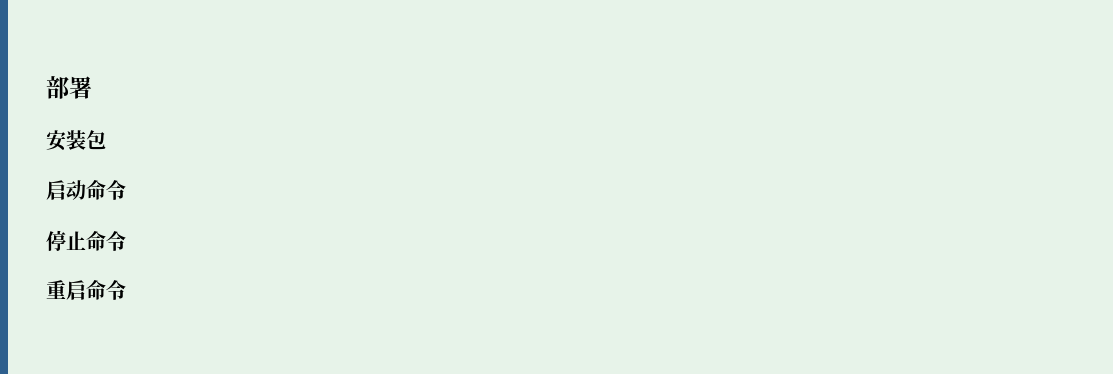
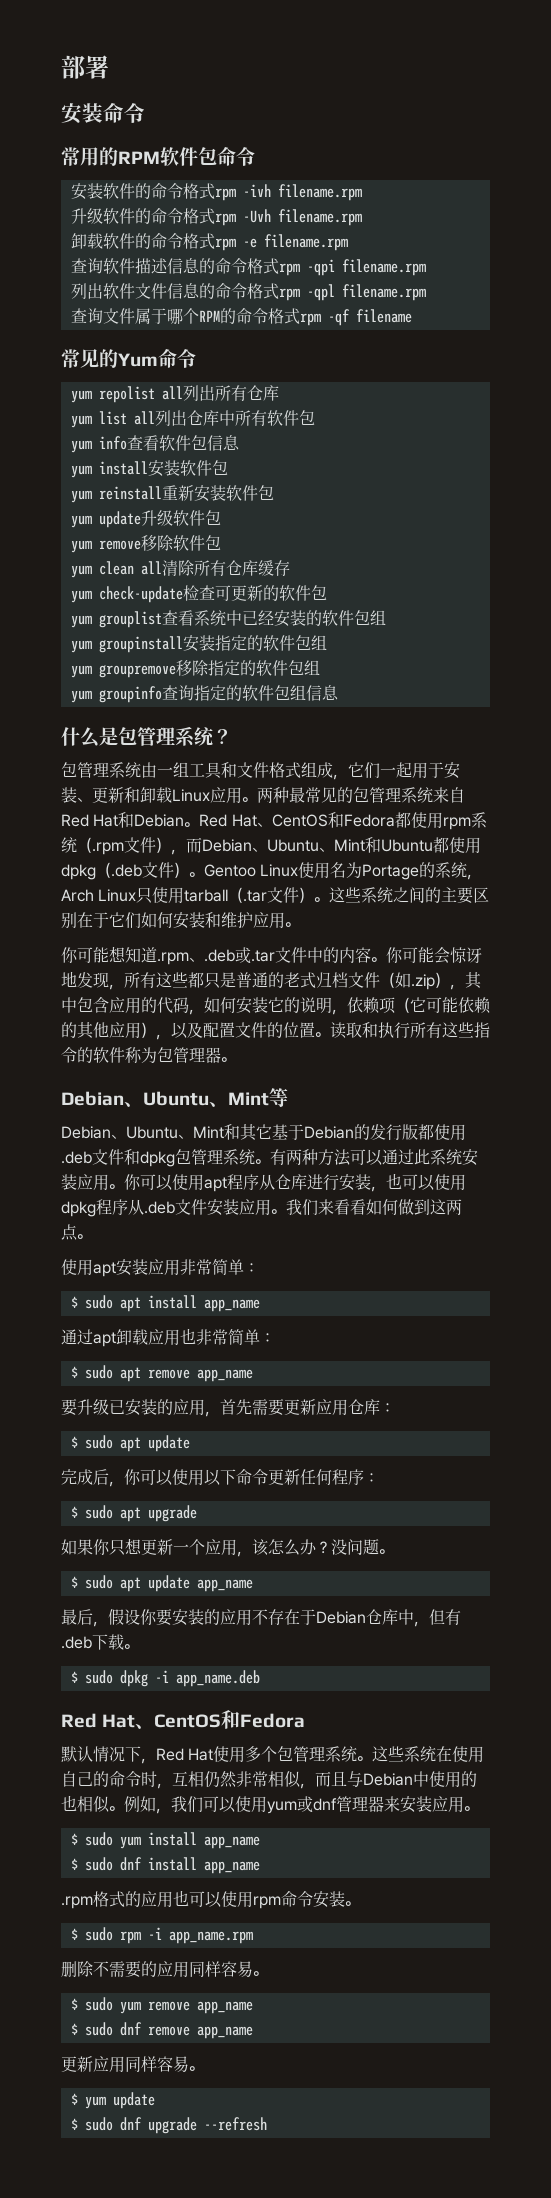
[86,130,106,150] [46,180,126,200] [46,230,126,251] [46,280,126,300] 包 // 启动命令 // 停止命令 // 重启命令 -> [103,103,145,123] [61,147,255,166] [70,183,362,201] [70,208,362,226] [70,233,348,251] [70,258,426,276] [70,283,426,301] [70,308,412,326] [61,349,196,368] [70,385,279,403] [70,410,315,428] [70,435,240,453] [70,460,228,478] [70,485,274,503] [70,510,221,528] [70,535,221,553] [70,560,290,578] [70,585,327,603] [70,610,386,628] [70,635,327,653] [70,660,320,678] [70,685,339,703] [61,726,232,747] [61,762,460,780] [61,787,465,804] [61,812,487,830] [61,837,481,855] [61,862,483,880] [61,887,490,904] [61,912,300,929] [61,946,482,965] [61,971,482,990] [61,997,491,1015] [61,1022,490,1040] [61,1047,236,1063] [61,1088,288,1107] [61,1124,466,1141] [61,1149,478,1167] [61,1173,466,1192] [61,1199,462,1217] [61,1224,92,1241] [61,1259,259,1277] [70,1295,260,1312] [61,1328,275,1347] [70,1365,253,1382] [61,1399,395,1417] [70,1435,190,1452] [61,1469,379,1487] [70,1505,197,1522] [61,1538,394,1557] [70,1575,253,1592] [61,1609,461,1627] [61,1634,139,1650] [70,1670,260,1687] [61,1710,306,1729] [61,1746,485,1764] [61,1771,477,1789] [61,1795,479,1814] [70,1832,260,1849] [70,1857,260,1874] [61,1890,360,1909] [70,1927,253,1944] [61,1961,268,1978] [70,1997,253,2014] [70,2022,253,2039] [61,2056,204,2073] [70,2092,155,2109] [70,2117,267,2134] 命令 // 常用的RPM软件包命令 // 安装软件的命令格式rpm -ivh filename.rpm // 升级软件的命令格式rpm -Uvh filename.rpm // 卸载软件的命令格式rpm -e filename.rpm // 查询软件描述信息的命令格式rpm -qpi filename.rpm // 列出软件文件信息的命令格式rpm -qpl filename.rpm // 查询文件属于哪个RPM的命令格式rpm -qf filename // 常见的Yum命令 // yum repolist all列出所有仓库 // yum list all列出仓库中所有软件包 // yum info查看软件包信息 // yum install安装软件包 // yum reinstall重新安装软件包 // yum update升级软件包 // yum remove移除软件包 // yum clean all清除所有仓库缓存 // yum check-update检查可更新的软件包 // yum grouplist查看系统中已经安装的软件包组 // yum groupinstall安装指定的软件包组 // yum groupremove移除指定的软件包组 // yum groupinfo查询指定的软件包组信息 // 什么是包管理系统？ // 包管理系统由一组工具和文件格式组成，它们一起用于安装、更新和卸载Linux应用。两种最常见的包管理系统来自Red Hat和Debian。Red Hat、CentOS和Fedora都使用rpm系统（.rpm文件），而Debian、Ubuntu、Mint和Ubuntu都使用dpkg（.deb文件）。Gentoo Linux使用名为Portage的系统，Arch Linux只使用tarball（.tar文件）。这些系统之间的主要区别在于它们如何安装和维护应用。 // 你可能想知道.rpm、.deb或.tar文件中的内容。你可能会惊讶地发现，所有这些都只是普通的老式归档文件（如.zip），其中包含应用的代码，如何安装它的说明，依赖项（它可能依赖的其他应用），以及配置文件的位置。读取和执行所有这些指令的软件称为包管理器。 // Debian、Ubuntu、Mint等 // Debian、Ubuntu、Mint和其它基于Debian的发行版都使用.deb文件和dpkg包管理系统。有两种方法可以通过此系统安装应用。你可以使用apt程序从仓库进行安装，也可以使用dpkg程序从.deb文件安装应用。我们来看看如何做到这两点。 // 使用apt安装应用非常简单： // $ sudo apt install app_name // 通过apt卸载应用也非常简单： // $ sudo apt remove app_name // 要升级已安装的应用，首先需要更新应用仓库： // $ sudo apt update // 完成后，你可以使用以下命令更新任何程序： // $ sudo apt upgrade // 如果你只想更新一个应用，该怎么办？没问题。 // $ sudo apt update app_name // 最后，假设你要安装的应用不存在于Debian仓库中，但有.deb下载。 // $ sudo dpkg -i app_name.deb // Red Hat、CentOS和Fedora // 默认情况下，Red Hat使用多个包管理系统。这些系统在使用自己的命令时，互相仍然非常相似，而且与Debian中使用的也相似。例如，我们可以使用yum或dnf管理器来安装应用。 // $ sudo yum install app_name // $ sudo dnf install app_name // .rpm格式的应用也可以使用rpm命令安装。 // $ sudo rpm -i app_name.rpm // 删除不需要的应用同样容易。 // $ sudo yum remove app_name // $ sudo dnf remove app_name // 更新应用同样容易。 // $ yum update // $ sudo dnf upgrade --refresh

